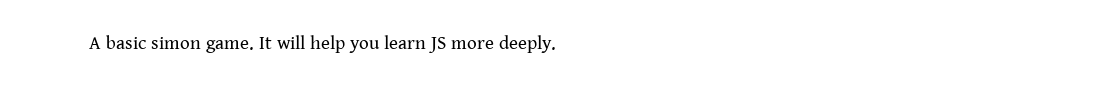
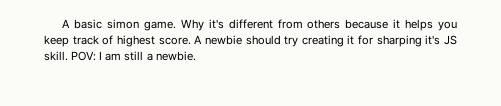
[258,35,556,53] It will help you learn JS more deeply. -> [180,19,457,31] [44,35,458,47] [44,51,196,61] Why it's different from others because it helps you keep track of highest score. A newbie should try creating it for sharping it's JS skill. POV: I am still a newbie.

